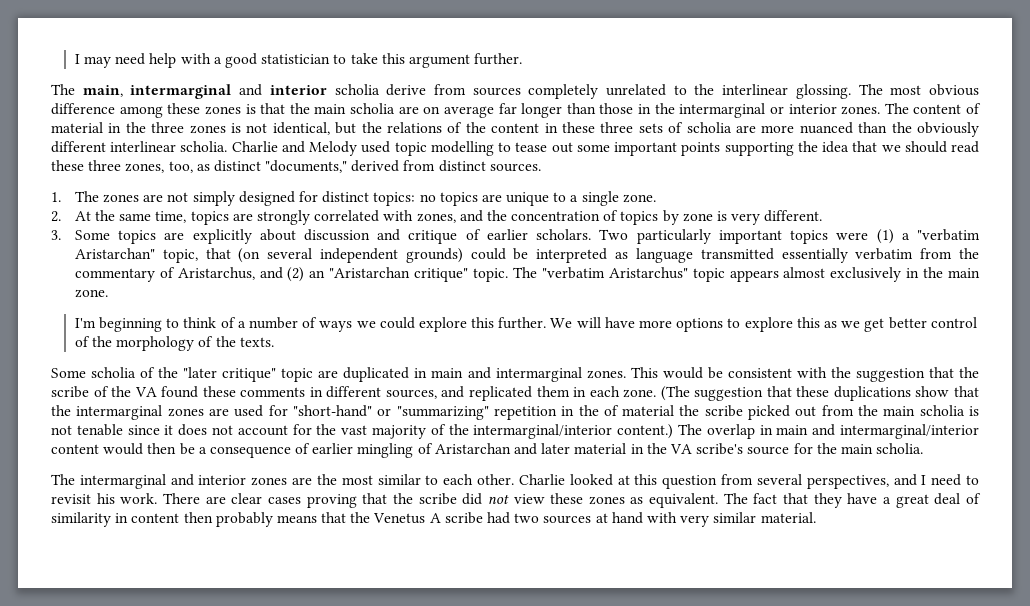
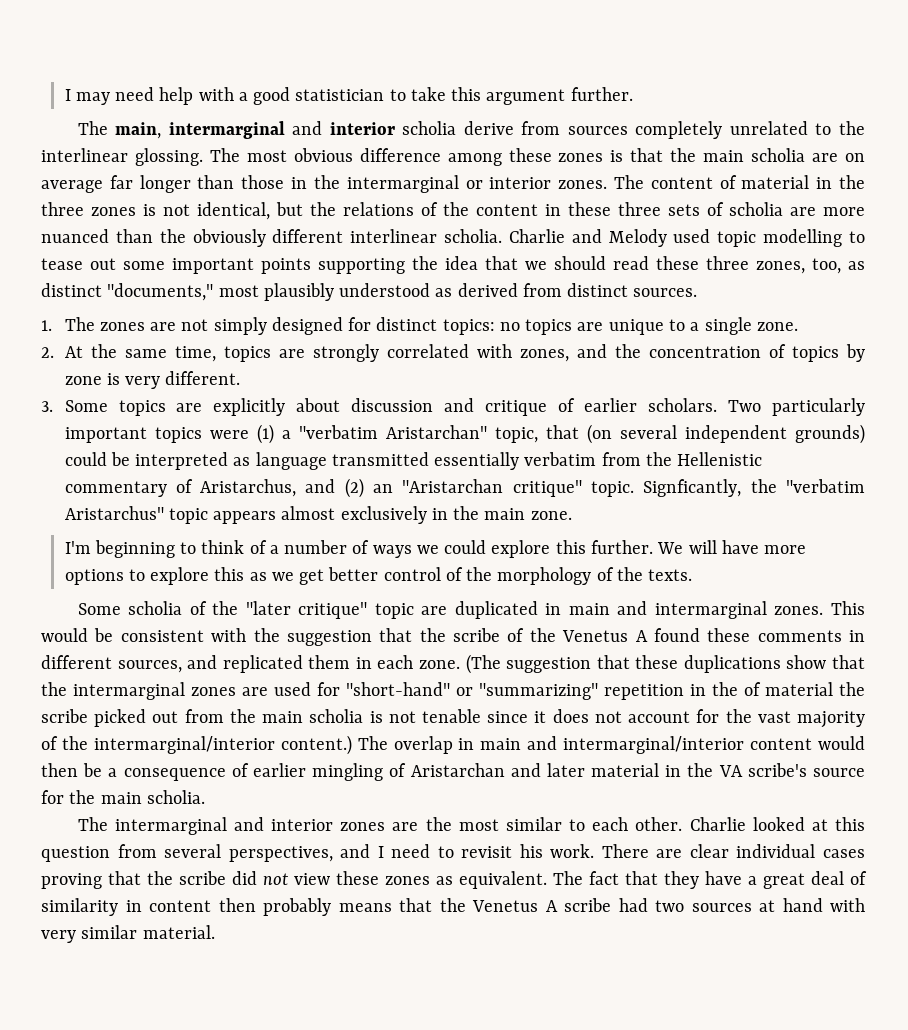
(348, 166) none -> [218,283,453,301] most plausibly understood as
(980, 253) none -> [677,452,763,466] Hellenistic
[512,267,537,278] The -> [643,479,777,497] Signficantly, the
[134,387,157,397] VA -> [562,630,648,642] Venetus A
(263, 498) none -> [736,844,816,858] individual

